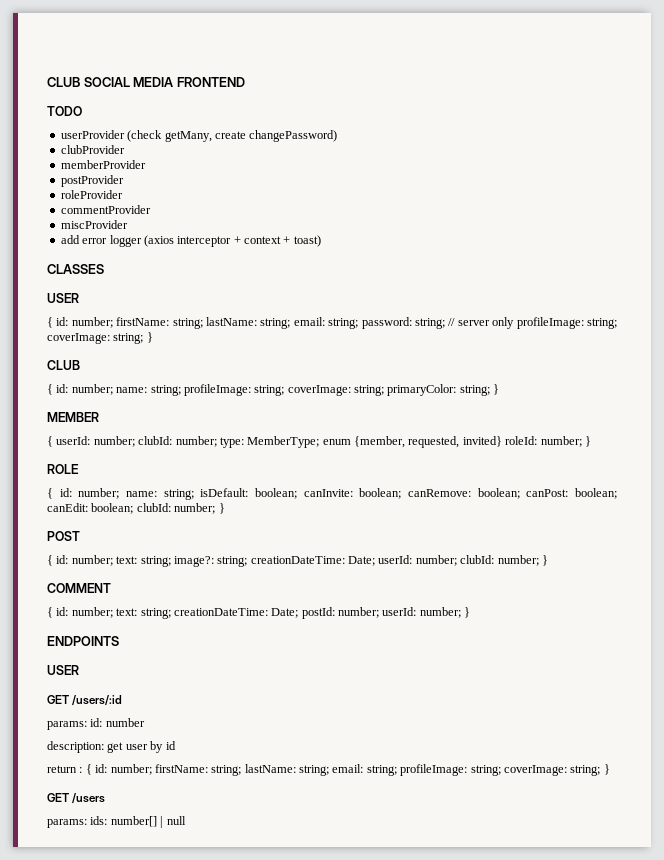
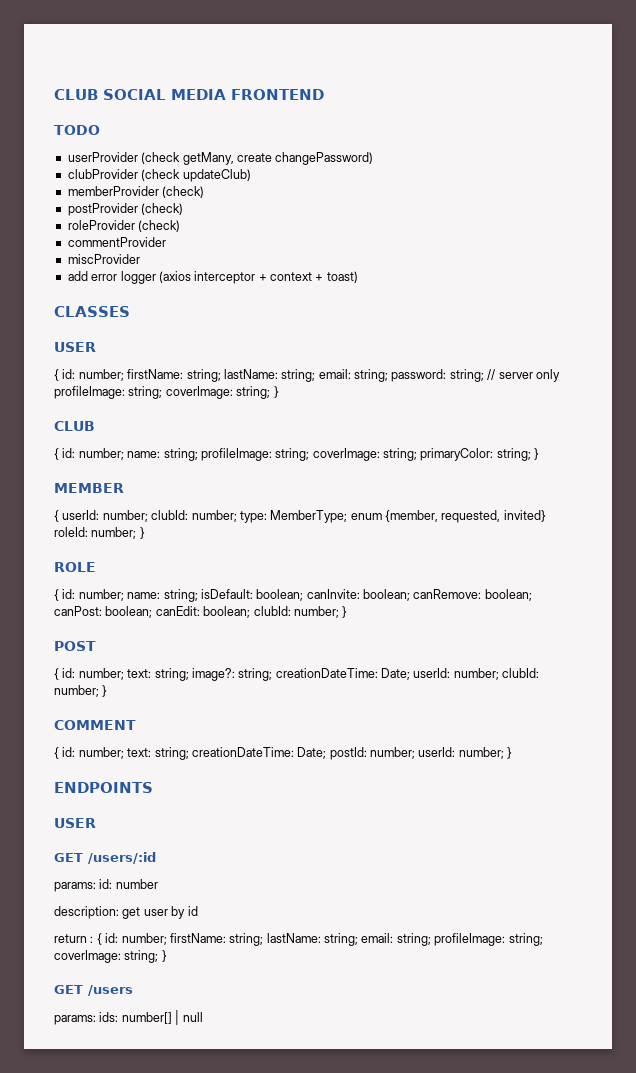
(125, 149) none -> [141,169,251,182] (check updateClub)
(146, 164) none -> [162,186,205,198] (check)
(124, 181) none -> [141,203,184,215] (check)
(123, 194) none -> [138,220,181,232] (check)

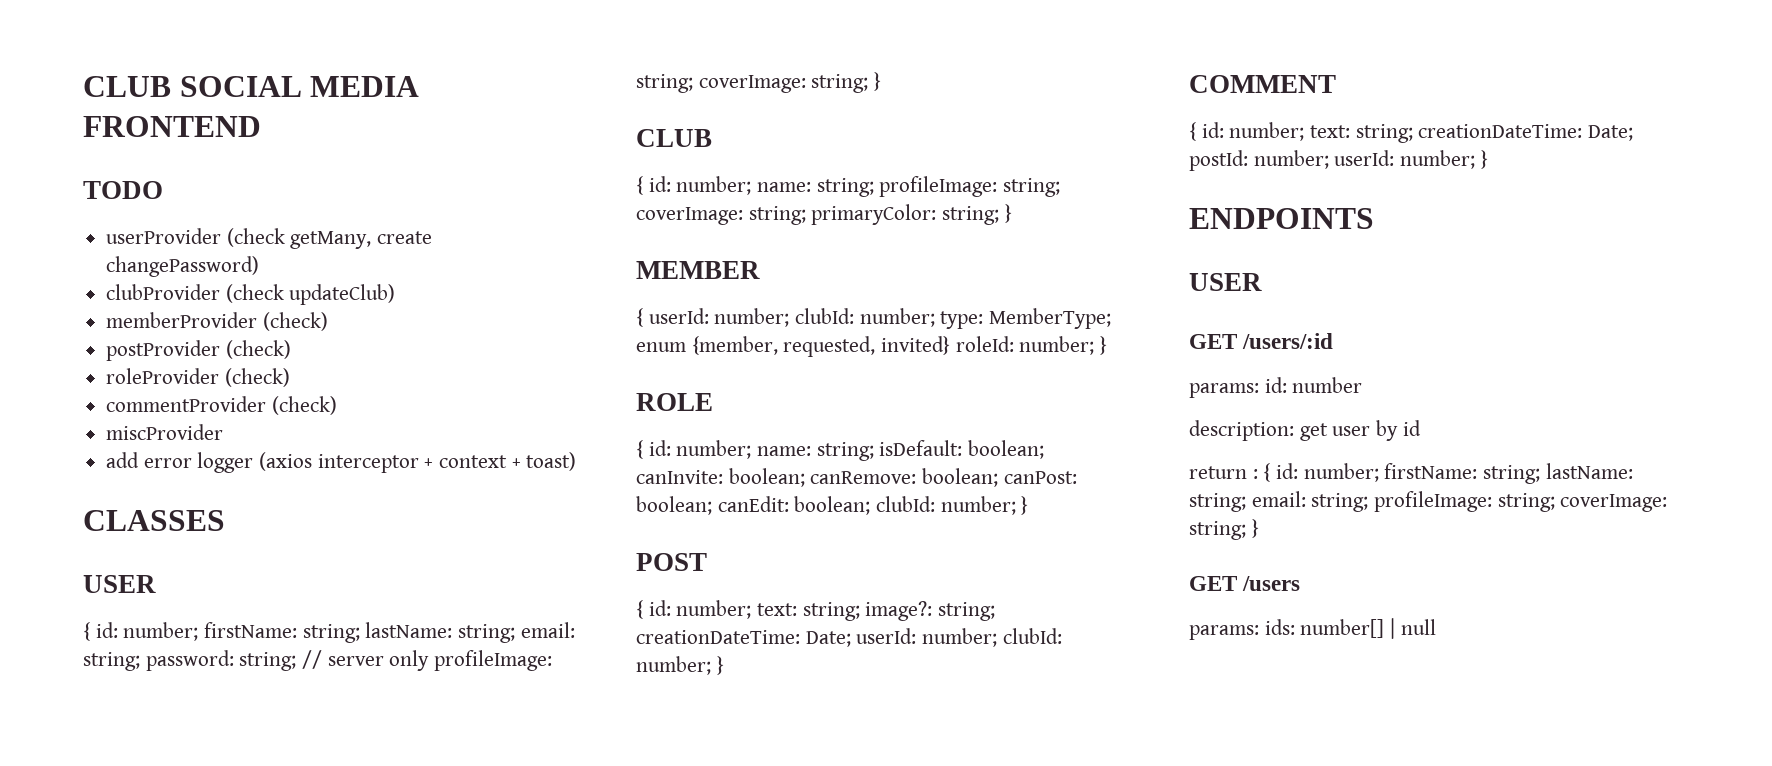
(166, 242) none -> [271,396,337,415] (check)

